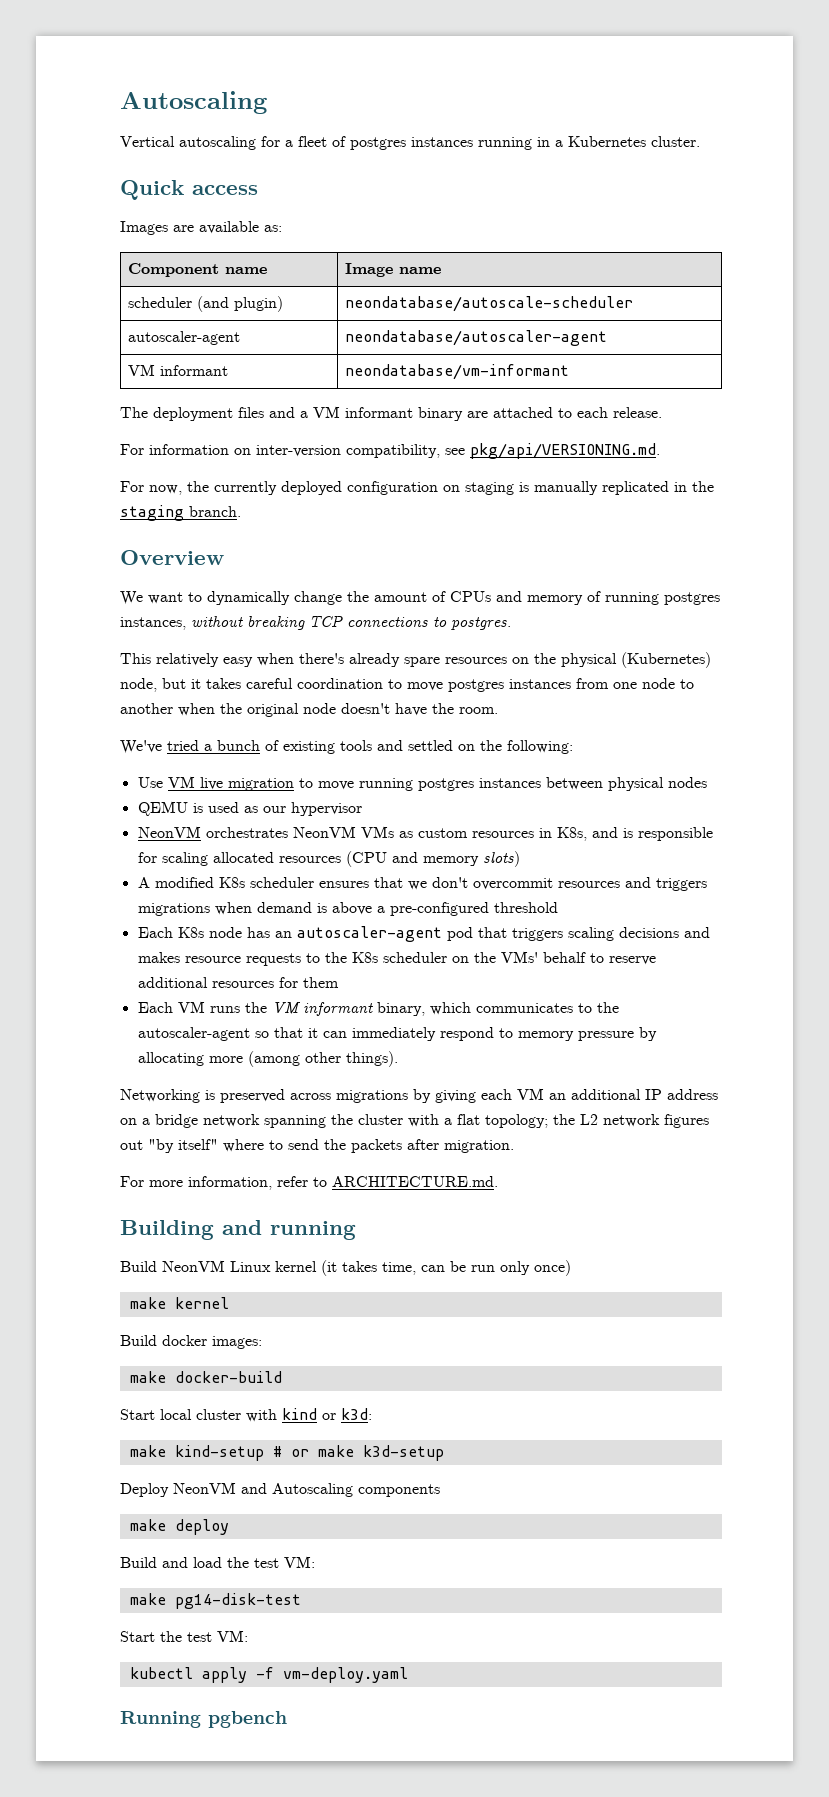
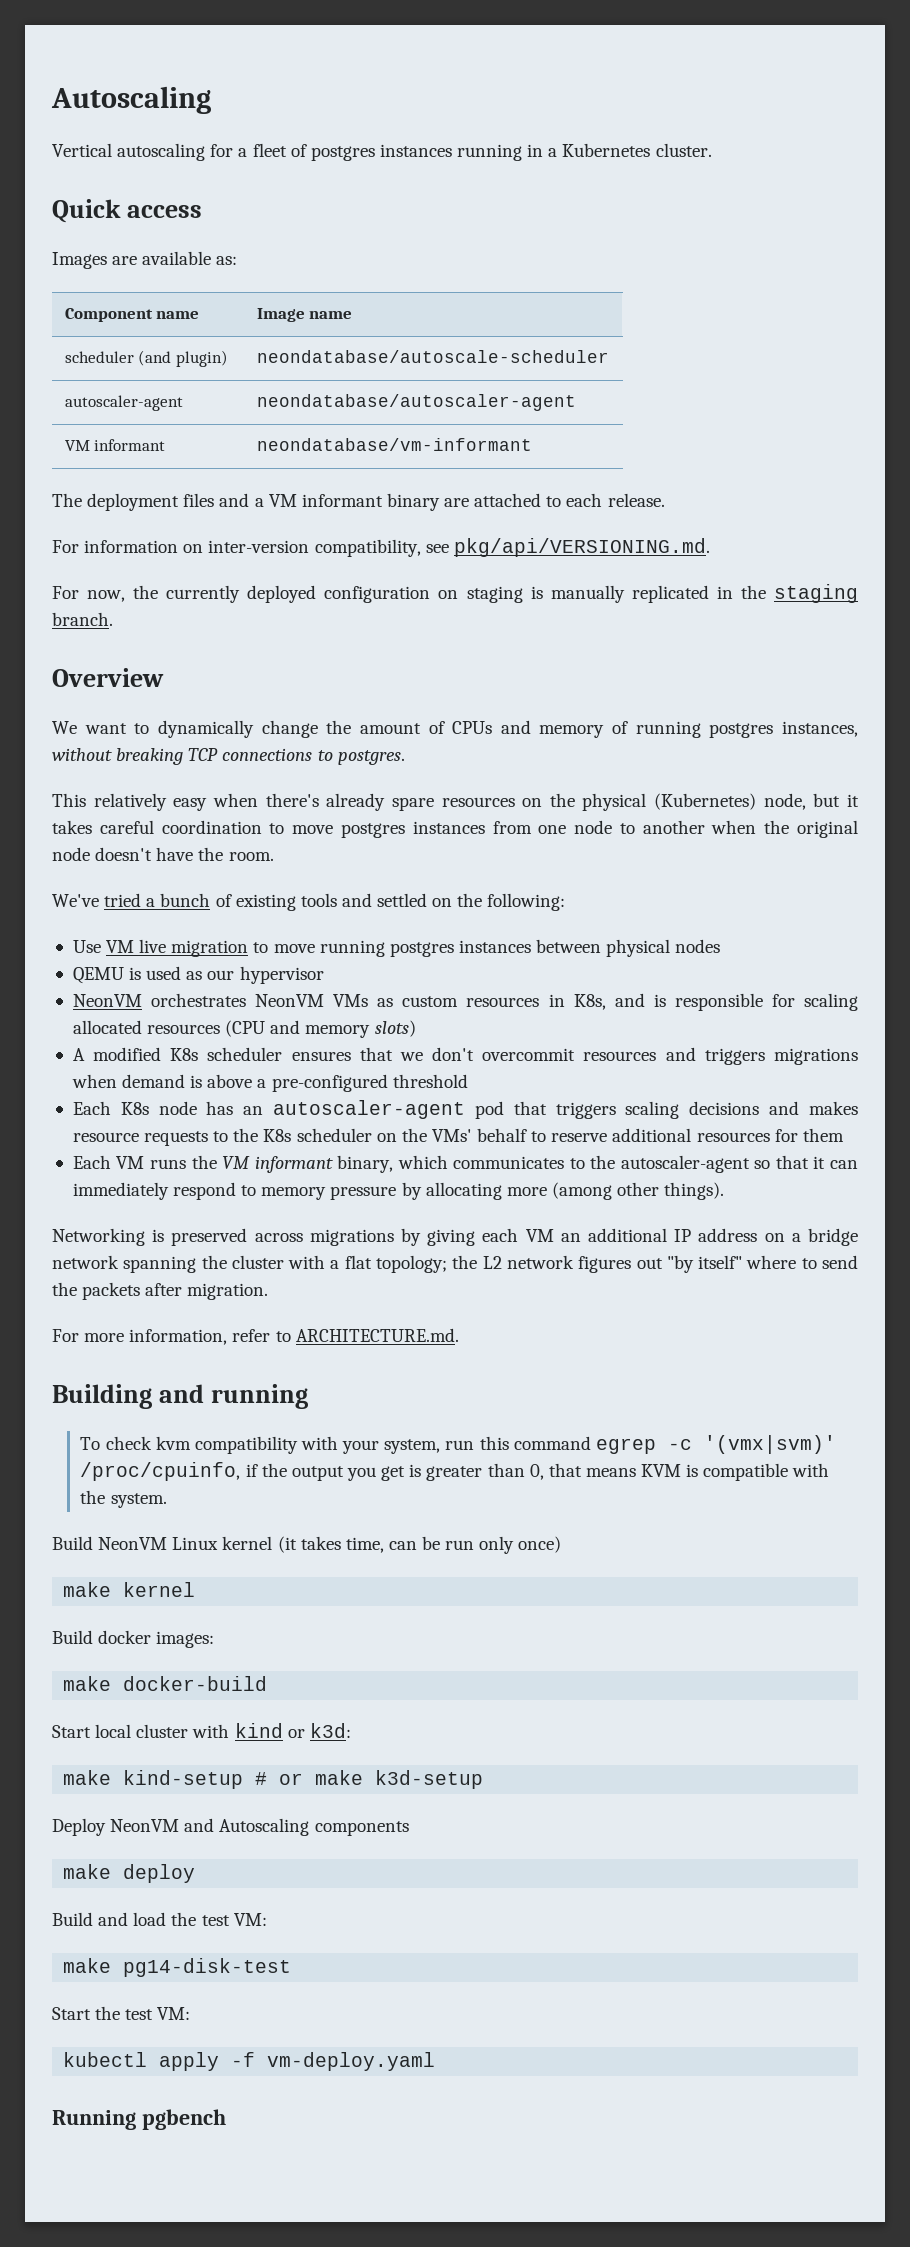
(356, 1230) none -> [80,1435,836,1454] [80,1462,830,1481] [80,1490,167,1508] // To check kvm compatibility with your system, run this command egrep -c '(vmx|svm)' /proc/cpuinfo, if the output you get is greater than 0, that means KVM is compatible with the system.

